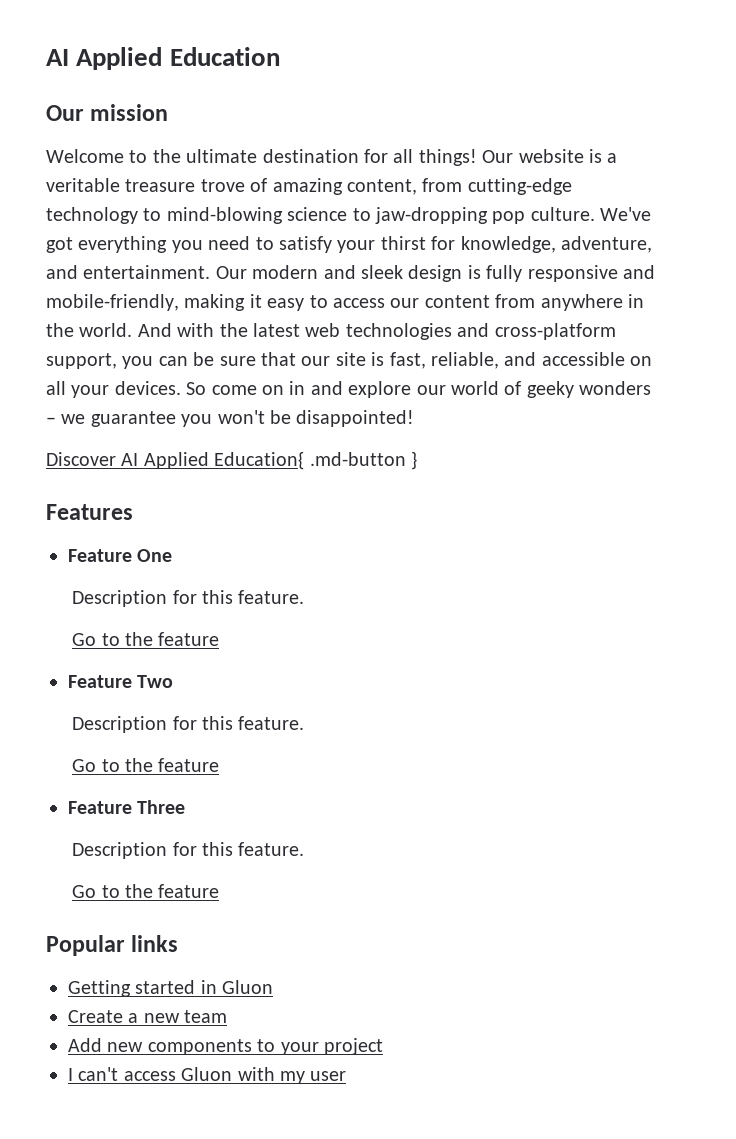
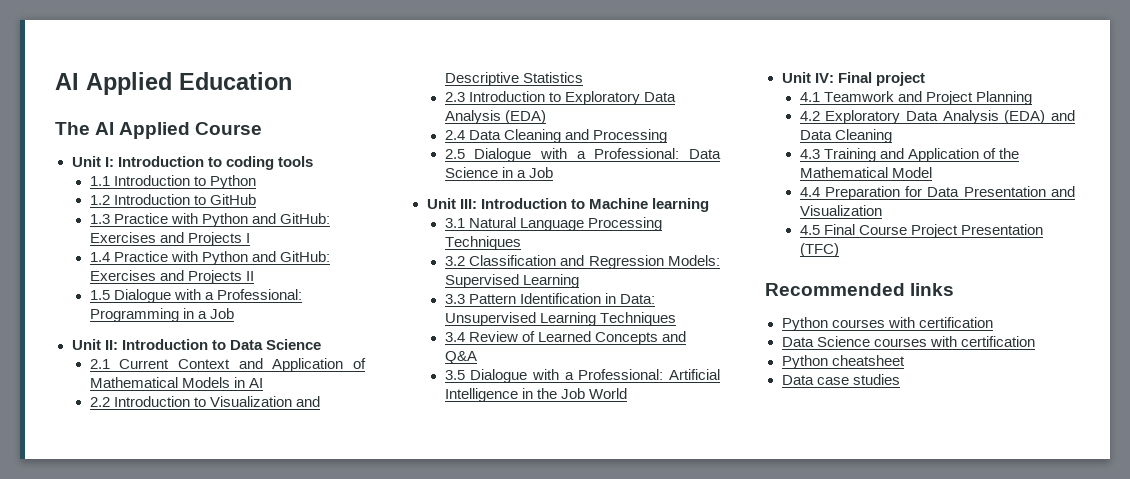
[46,104,169,121] [46,149,618,166] [46,178,572,195] [46,207,652,224] [46,236,652,253] [46,265,655,282] [46,294,644,311] [46,323,616,340] [46,352,653,369] [46,381,652,398] [46,410,415,427] [46,451,417,470] [46,504,133,520] [68,549,173,562] [72,590,305,607] [72,632,220,646] [68,675,174,688] [72,716,305,733] [72,758,220,772] [68,800,186,814] [72,842,305,859] [72,884,220,898] [46,935,179,956] [68,980,274,997] [68,1010,228,1023] [68,1038,383,1055] [68,1067,347,1084] Our mission // Welcome to the ultimate destination for all things! Our website is a veritable treasure trove of amazing content, from cutting-edge technology to mind-blowing science to jaw-dropping pop culture. We've got everything you need to satisfy your thirst for knowledge, adventure, and entertainment. Our modern and sleek design is fully responsive and mobile-friendly, making it easy to access our content from anywhere in the world. And with the latest web technologies and cross-platform support, you can be sure that our site is fast, reliable, and accessible on all your devices. So come on in and explore our world of geeky wonders – we guarantee you won't be disappointed! // Discover AI Applied Education{ .md-button } // Features // Feature One // Description for this feature. // Go to the feature // Feature Two // Description for this feature. // Go to the feature // Feature Three // Description for this feature. // Go to the feature // Popular links // Getting started in Gluon // Create a new team // Add new components to your project // I can't access Gluon with my user -> [55,122,263,139] [71,156,313,170] [89,175,256,189] [89,194,256,205] [89,213,330,227] [89,232,250,246] [89,251,330,265] [89,270,254,284] [89,289,302,303] [89,308,234,322] [71,339,321,350] [89,358,366,372] [89,377,263,388] [89,396,320,407] [444,72,583,86] [444,91,676,105] [444,110,546,124] [444,129,667,143] [444,148,721,162] [444,167,553,178] [426,198,709,212] [444,217,662,231] [444,236,521,250] [444,255,720,269] [444,274,579,288] [444,293,655,304] [444,312,676,326] [444,331,686,345] [444,351,477,364] [444,369,720,383] [444,388,627,402] [781,72,925,86] [799,91,1032,105] [799,110,1075,124] [799,129,892,143] [799,148,1019,162] [799,167,932,178] [799,186,1075,200] [799,205,882,216] [799,224,1043,238] [799,243,839,257] [765,283,955,296] [781,317,993,331] [781,336,1035,347] [781,355,905,369] [781,374,900,385] The AI Applied Course // Unit I: Introduction to coding tools // 1.1 Introduction to Python // 1.2 Introduction to GitHub // 1.3 Practice with Python and GitHub: Exercises and Projects I // 1.4 Practice with Python and GitHub: Exercises and Projects II // 1.5 Dialogue with a Professional: Programming in a Job // Unit II: Introduction to Data Science // 2.1 Current Context and Application of Mathematical Models in AI // 2.2 Introduction to Visualization and Descriptive Statistics // 2.3 Introduction to Exploratory Data Analysis (EDA) // 2.4 Data Cleaning and Processing // 2.5 Dialogue with a Professional: Data Science in a Job // Unit III: Introduction to Machine learning // 3.1 Natural Language Processing Techniques // 3.2 Classification and Regression Models: Supervised Learning // 3.3 Pattern Identification in Data: Unsupervised Learning Techniques // 3.4 Review of Learned Concepts and Q&A // 3.5 Dialogue with a Professional: Artificial Intelligence in the Job World // Unit IV: Final project // 4.1 Teamwork and Project Planning // 4.2 Exploratory Data Analysis (EDA) and Data Cleaning // 4.3 Training and Application of the Mathematical Model // 4.4 Preparation for Data Presentation and Visualization // 4.5 Final Course Project Presentation (TFC) // Recommended links // Python courses with certification // Data Science courses with certification // Python cheatsheet // Data case studies

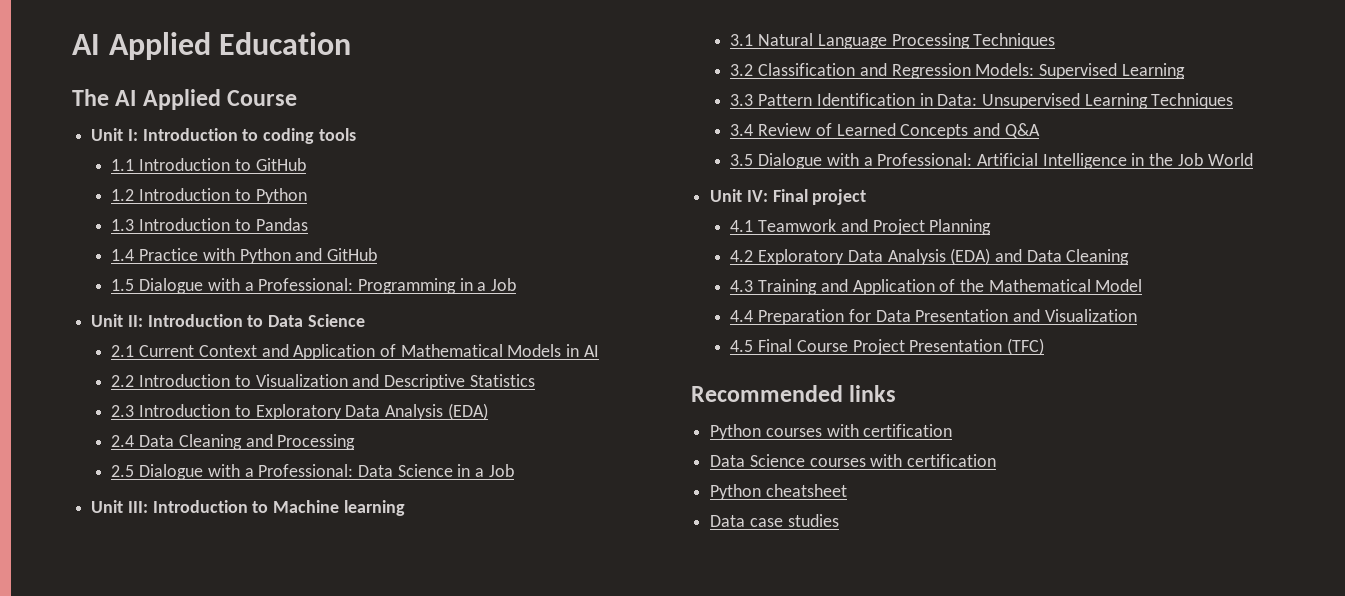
[209,175,256,189] Python -> [255,158,306,171] GitHub
[209,194,256,205] GitHub -> [255,188,307,204] Python
[113,213,330,227] [89,232,250,246] Practice with Python and GitHub: Exercises and Projects I -> [139,218,308,231] Introduction to Pandas
[279,251,330,262] [89,270,254,284] GitHub: Exercises and Projects II -> [327,248,378,261] GitHub

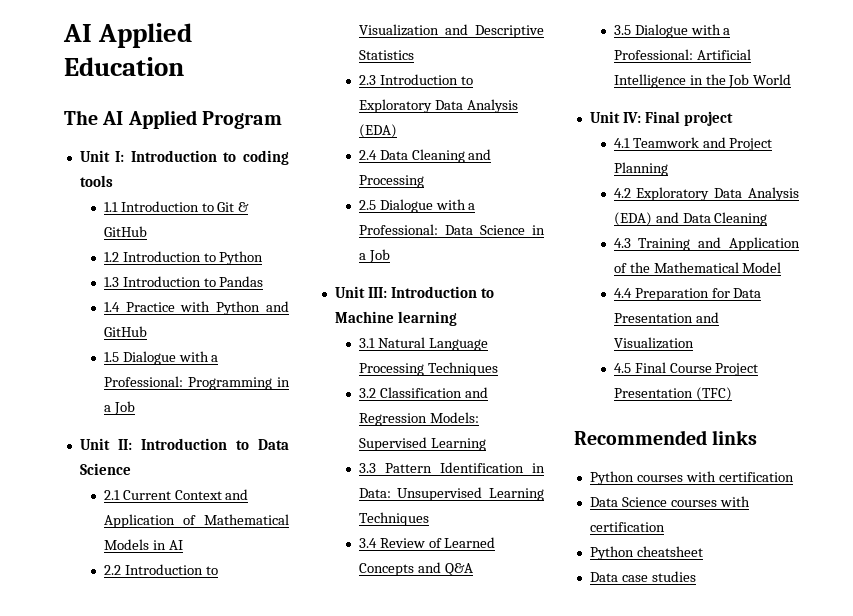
[227,90,298,106] Course -> [201,111,282,129] Program
(251, 165) none -> [217,202,250,212] Git &

